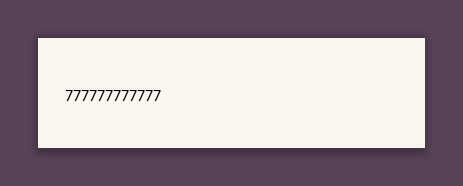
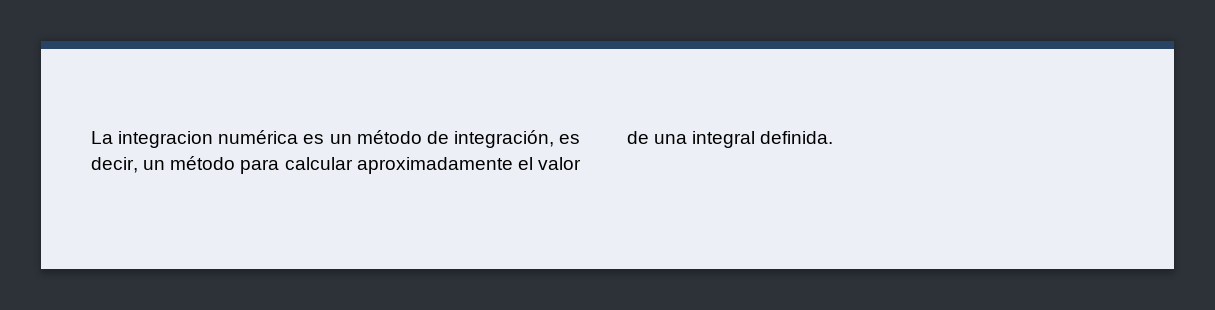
[65,90,161,101] 777777777777 -> [91,130,581,148] [91,156,581,174] [627,131,834,148] La integracion numérica es un método de integración, es decir, un método para calcular aproximadamente el valor de una integral definida.

